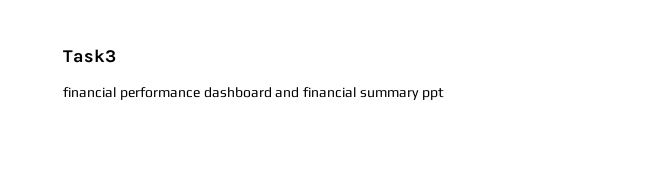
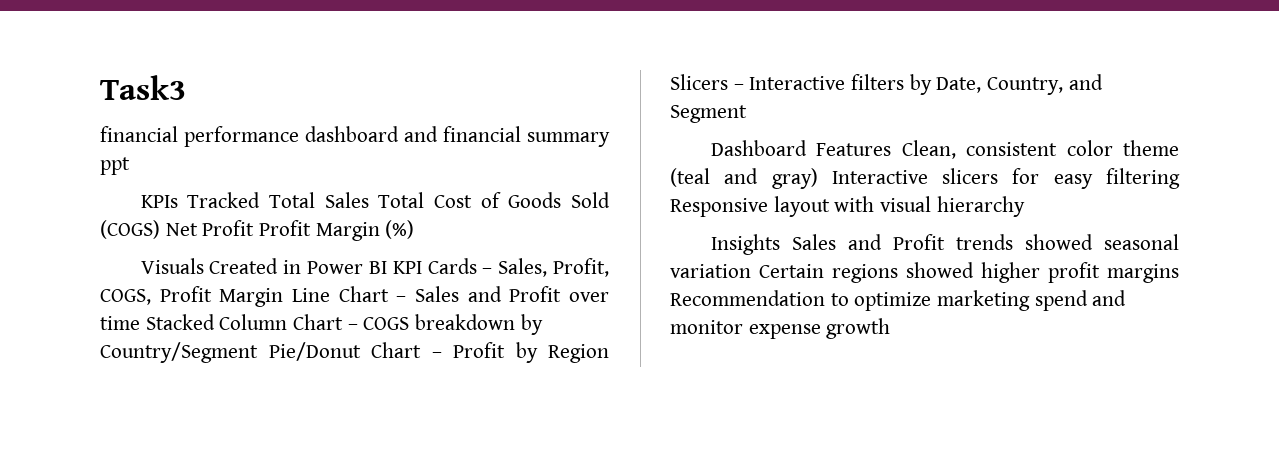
(444, 94) none -> [140,192,610,208] [100,220,415,241] [140,258,609,277] [100,286,609,307] [100,314,543,335] [100,342,609,363] [670,74,1103,95] [670,105,747,123] [710,140,1179,159] [670,168,1180,189] [670,196,1025,217] [710,234,1179,255] [670,262,1179,283] [670,290,1127,311] [670,318,891,339] // KPIs Tracked Total Sales Total Cost of Goods Sold (COGS) Net Profit Profit Margin (%) // Visuals Created in Power BI KPI Cards – Sales, Profit, COGS, Profit Margin Line Chart – Sales and Profit over time Stacked Column Chart – COGS breakdown by Country/Segment Pie/Donut Chart – Profit by Region Slicers – Interactive filters by Date, Country, and Segment // Dashboard Features Clean, consistent color theme (teal and gray) Interactive slicers for easy filtering Responsive layout with visual hierarchy // Insights Sales and Profit trends showed seasonal variation Certain regions showed higher profit margins Recommendation to optimize marketing spend and monitor expense growth

